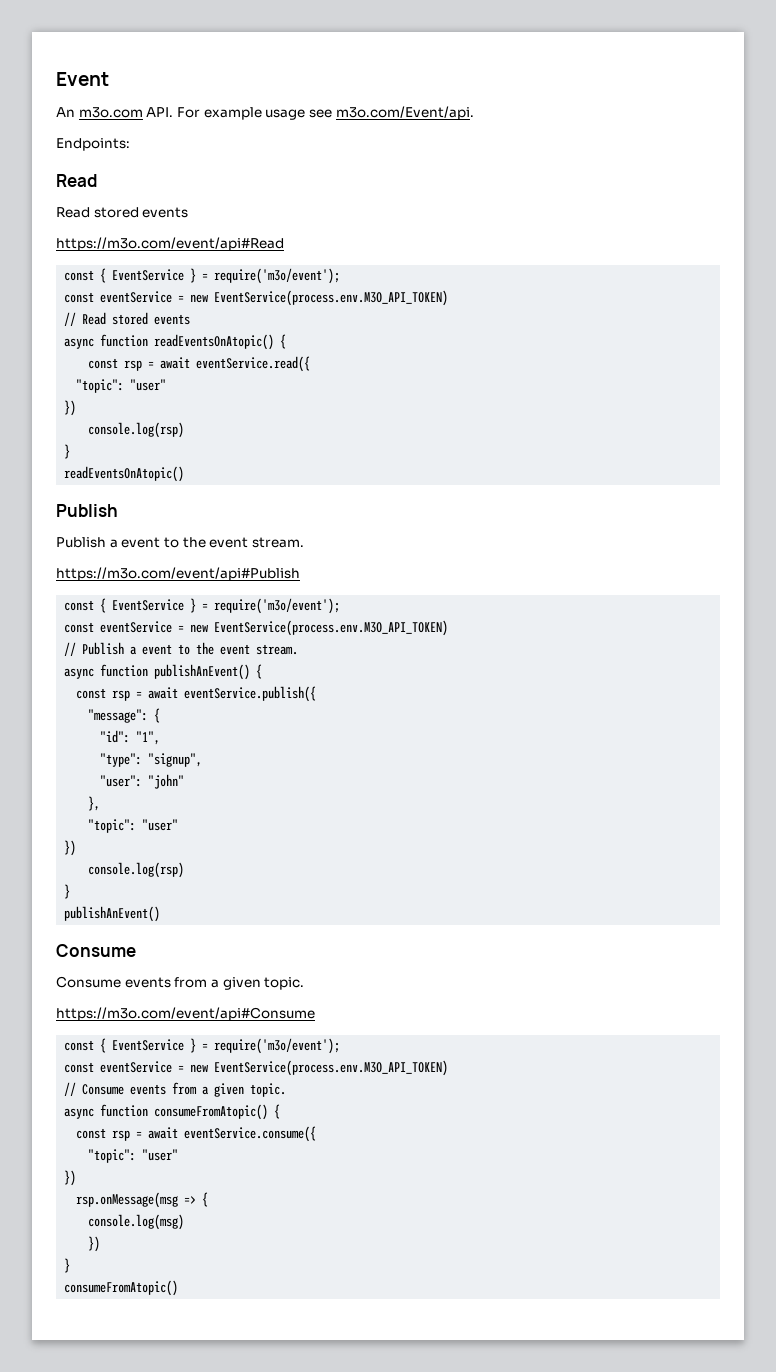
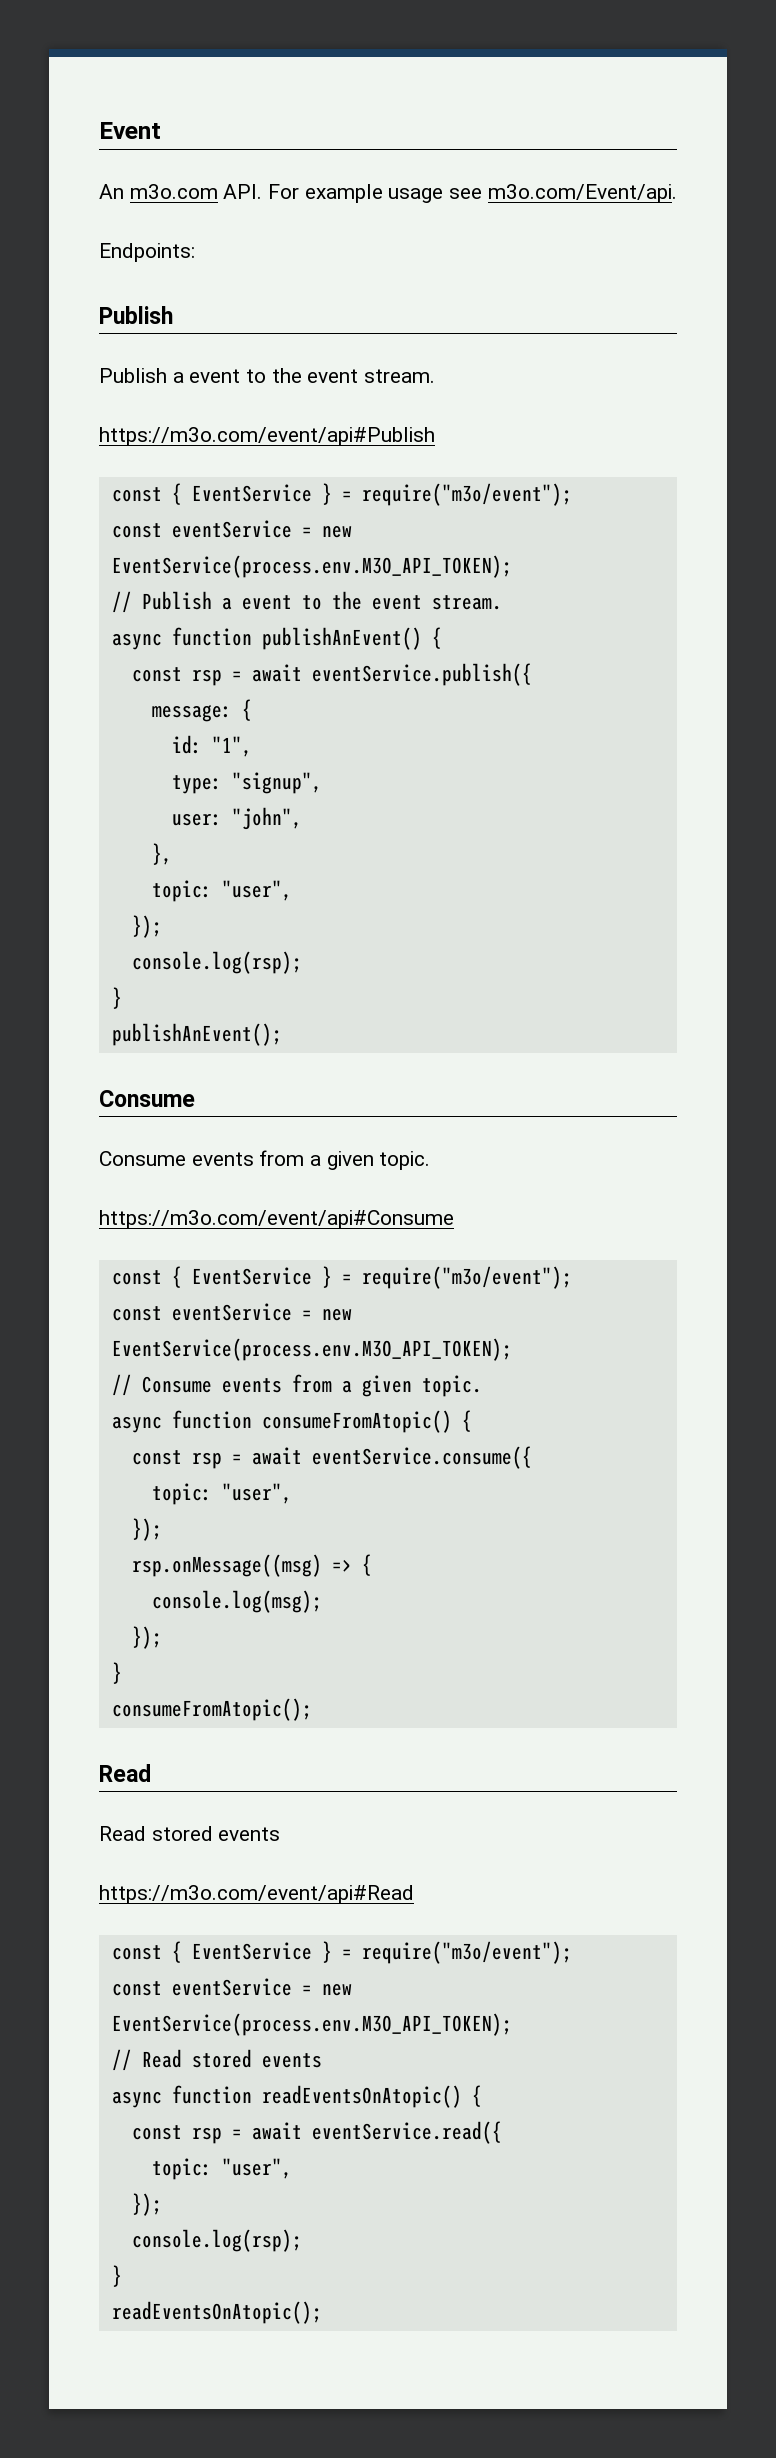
[56,174,97,187] [56,207,189,218] [56,237,284,251] [64,268,341,284] [64,290,449,306] [64,312,191,326] [64,334,287,350] [88,356,311,372] [76,379,167,393] [64,400,77,416] [88,422,185,438] [64,444,71,459] [64,466,185,482] // Read // Read stored events // https://m3o.com/event/api#Read // const { EventService } = require('m3o/event'); // const eventService = new EventService(process.env.M3O_API_TOKEN) // // Read stored events // async function readEventsOnAtopic() { // const rsp = await eventService.read({ // "topic": "user" // }) // console.log(rsp) // } // readEventsOnAtopic() -> (195, 252) none
[214,598,341,614] [64,620,449,636] require('m3o/event'); // const eventService = new EventService(process.env.M3O_API_TOKEN) -> [361,483,572,506] [111,520,352,538] [111,555,512,578] require("m3o/event"); // const eventService = new EventService(process.env.M3O_API_TOKEN);
[88,708,161,723] [100,730,131,743] "message": { // "id": -> [151,699,252,722] [171,735,202,754] message: { // id:
[100,753,143,767] "type": -> [171,775,222,794] type:
[100,774,185,789] "user": "john" -> [171,807,302,830] user: "john",
[88,819,179,833] [64,840,77,856] [88,862,185,878] [64,884,71,899] [64,906,161,922] "topic": "user" // }) // console.log(rsp) // } // publishAnEvent() -> [151,880,292,902] [131,915,162,938] [131,951,302,974] [111,987,122,1009] [111,1023,282,1046] topic: "user", // }); // console.log(rsp); // } // publishAnEvent();
[214,1038,341,1054] [64,1060,449,1076] require('m3o/event'); // const eventService = new EventService(process.env.M3O_API_TOKEN) -> [361,1266,572,1289] [111,1303,352,1321] [111,1338,512,1361] require("m3o/event"); // const eventService = new EventService(process.env.M3O_API_TOKEN);
[88,1149,179,1163] [64,1170,77,1186] [76,1192,179,1208] "topic": "user" // }) // rsp.onMessage(msg -> [151,1483,292,1505] [131,1518,162,1541] [131,1554,322,1577] topic: "user", // }); // rsp.onMessage((msg)
[88,1214,185,1230] [88,1236,101,1252] [64,1258,71,1273] [64,1280,179,1296] console.log(msg) // }) // } // consumeFromAtopic() -> [151,1590,322,1613] [131,1626,162,1649] [111,1662,122,1684] [111,1698,312,1721] [99,1764,151,1782] [99,1826,281,1841] [99,1885,414,1904] [111,1941,572,1964] [111,1978,352,1996] [111,2013,512,2036] [111,2049,322,2071] [111,2085,482,2108] [131,2121,502,2144] [151,2158,292,2180] [131,2193,162,2216] [131,2229,302,2252] [111,2265,122,2287] [111,2301,322,2324] console.log(msg); // }); // } // consumeFromAtopic(); // Read // Read stored events // https://m3o.com/event/api#Read // const { EventService } = require("m3o/event"); // const eventService = new EventService(process.env.M3O_API_TOKEN); // // Read stored events // async function readEventsOnAtopic() { // const rsp = await eventService.read({ // topic: "user", // }); // console.log(rsp); // } // readEventsOnAtopic();

